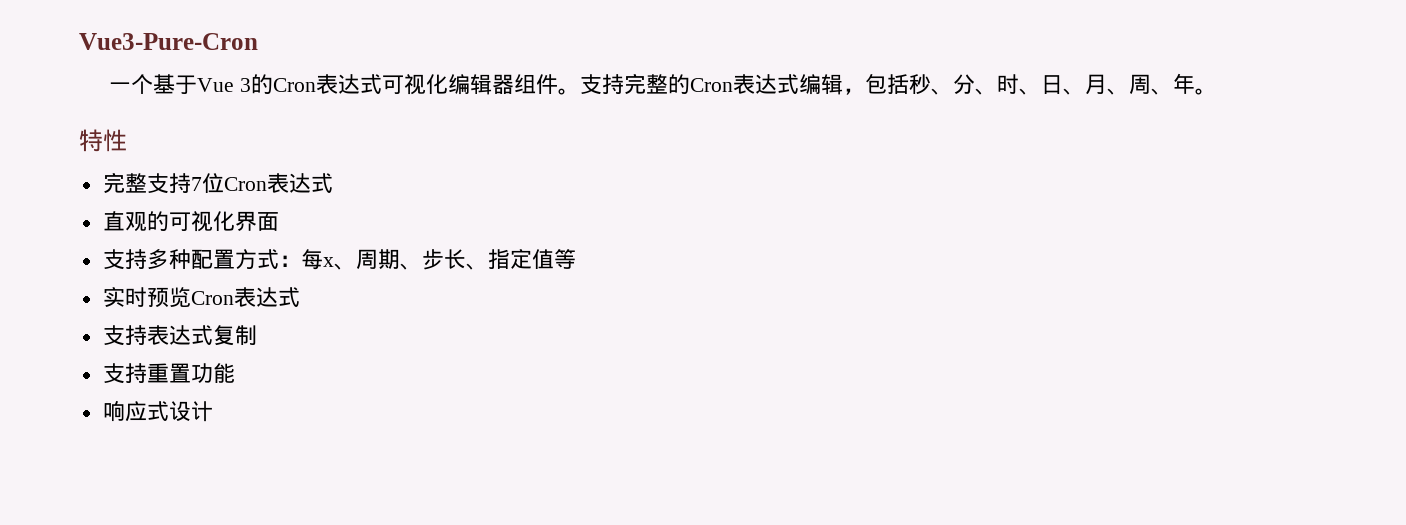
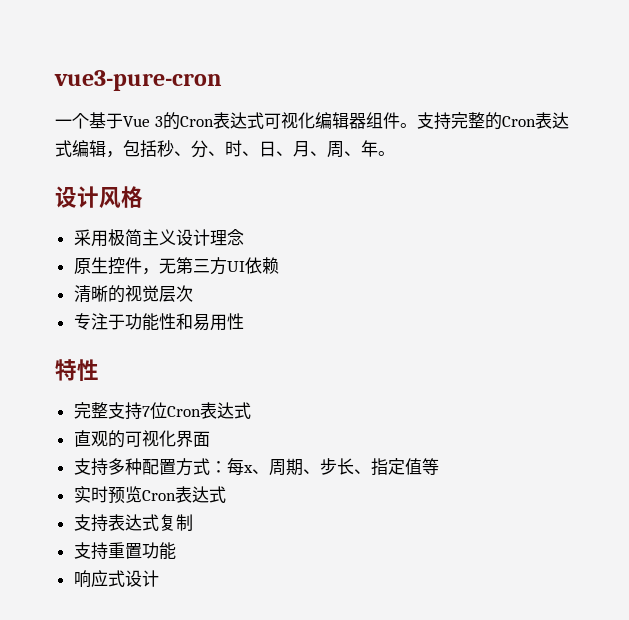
[79,33,258,50] Vue3-Pure-Cron -> [54,70,222,91] vue3-pure-cron
(1218, 91) none -> [55,186,143,209] [73,229,244,247] [73,257,279,275] [73,285,193,303] [73,313,244,331] // 设计风格 // 采用极简主义设计理念 // 原生控件，无第三方UI依赖 // 清晰的视觉层次 // 专注于功能性和易用性

